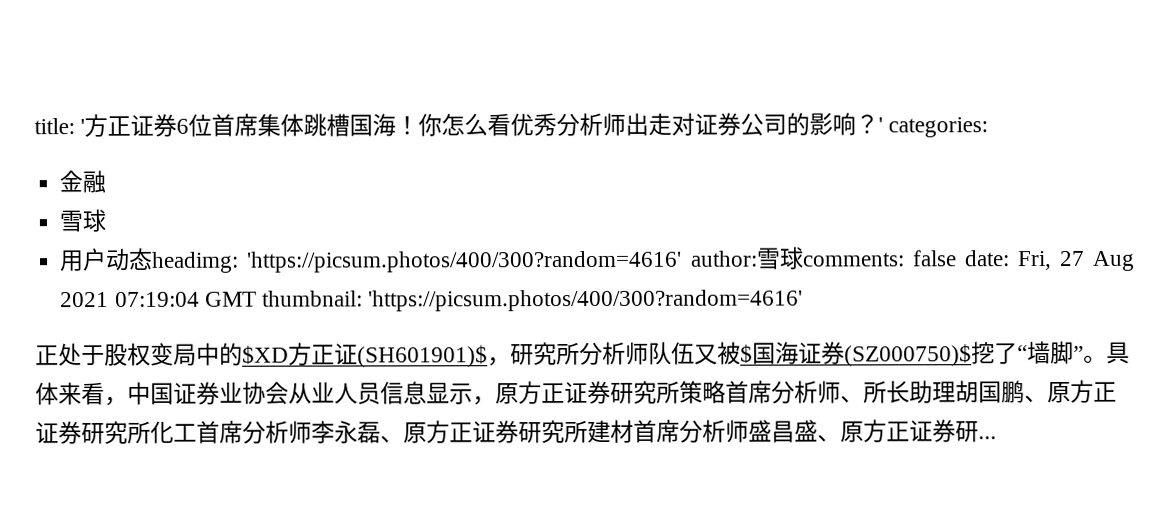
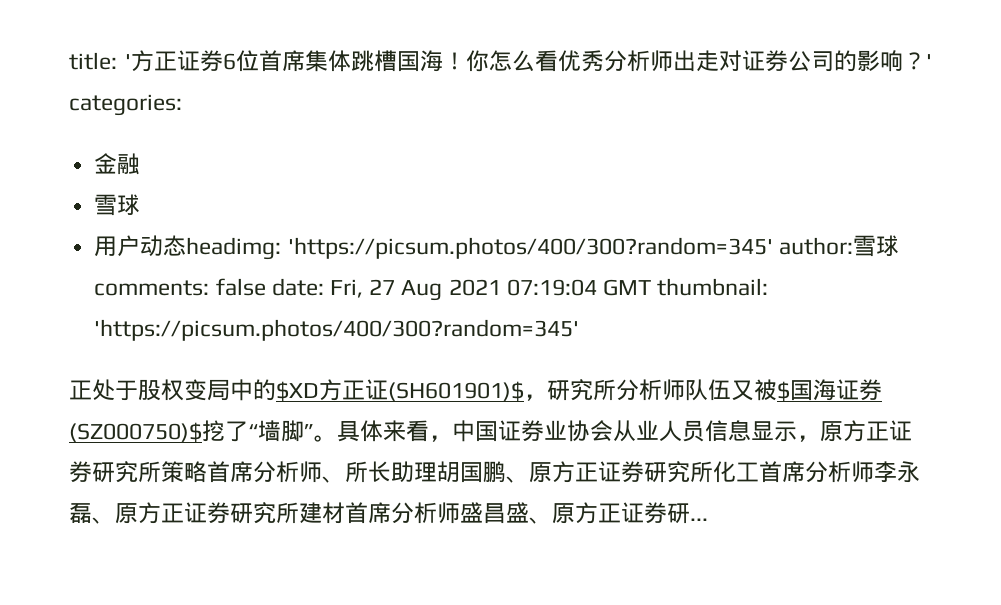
[246,250,683,273] 'https://picsum.photos/400/300?random=4616' -> [287,237,773,259] 'https://picsum.photos/400/300?random=345'
[368,289,804,312] 'https://picsum.photos/400/300?random=4616' -> [94,319,580,341] 'https://picsum.photos/400/300?random=345'

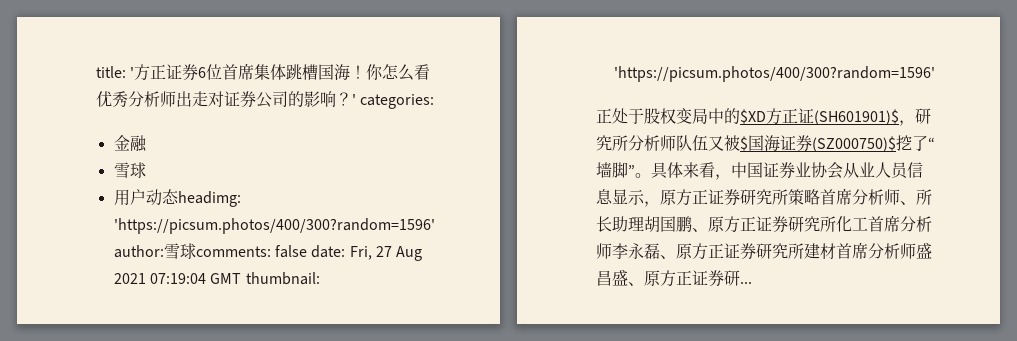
[287,237,773,259] 'https://picsum.photos/400/300?random=345' -> [113,218,435,234] 'https://picsum.photos/400/300?random=1596'
[94,319,580,341] 'https://picsum.photos/400/300?random=345' -> [613,66,935,82] 'https://picsum.photos/400/300?random=1596'

